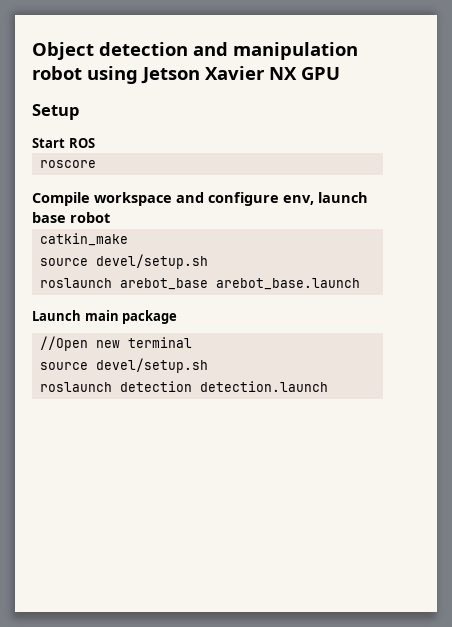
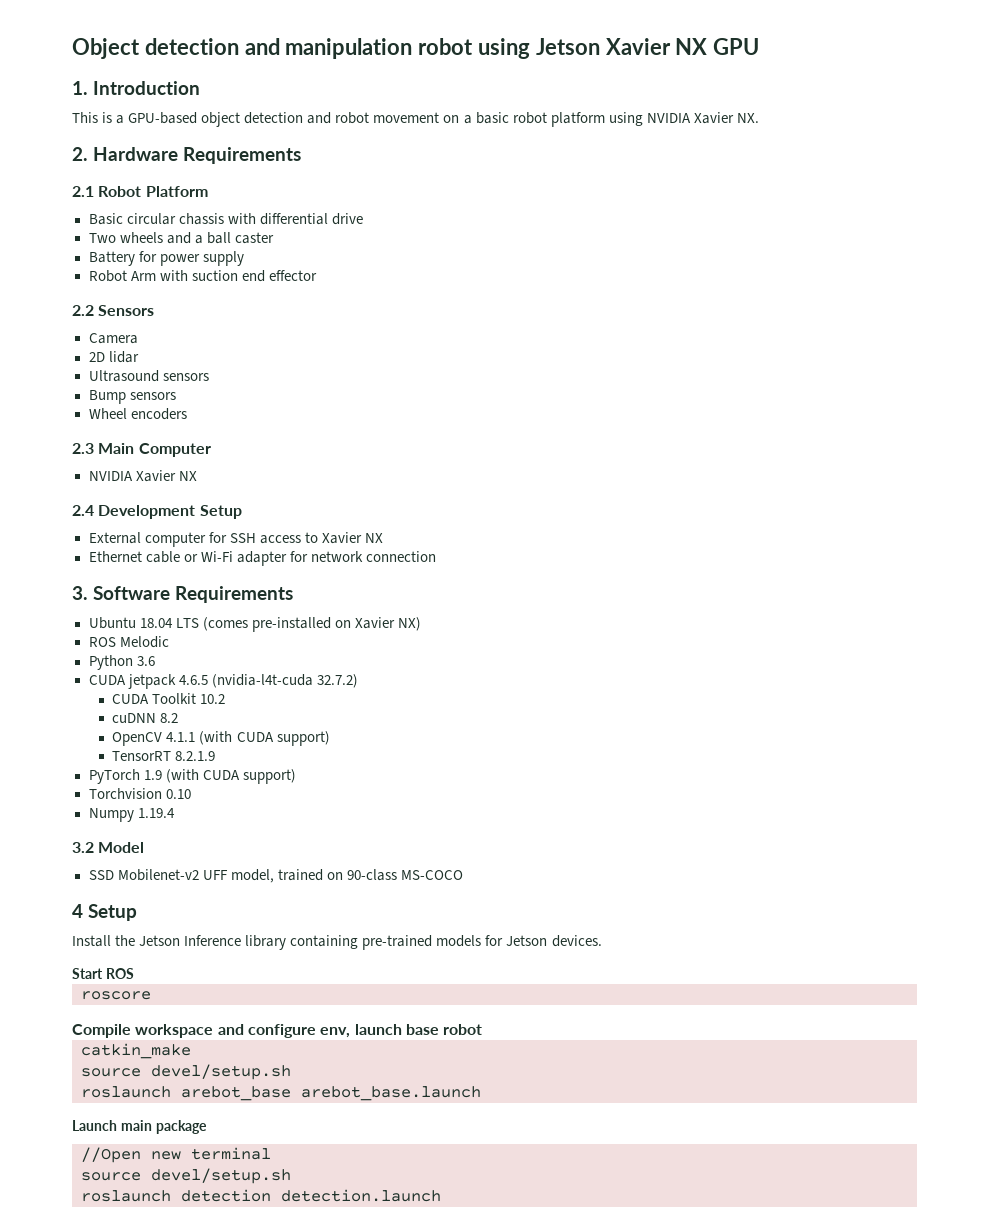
[32,104,79,120] Setup -> [72,81,200,95] [72,112,759,127] [72,147,301,164] [72,186,208,197] [88,213,363,225] [88,232,274,244] [88,251,244,266] [88,270,317,282] [72,305,155,316] [88,333,138,344] [88,351,139,363] [88,370,209,382] [88,390,176,404] [88,408,187,420] [72,443,211,457] [88,470,197,482] [72,505,242,519] [88,532,383,547] [88,551,436,566] [72,586,293,603] [88,617,421,632] [88,636,169,648] [88,655,155,670] [88,674,358,689] [112,693,226,704] [112,713,179,723] [112,731,330,746] [112,751,216,761] [88,769,296,784] [88,788,191,799] [88,808,175,822] [72,842,145,853] [88,869,463,883] [72,904,137,921] [72,935,602,950] 1. Introduction // This is a GPU-based object detection and robot movement on a basic robot platform using NVIDIA Xavier NX. // 2. Hardware Requirements // 2.1 Robot Platform // Basic circular chassis with differential drive // Two wheels and a ball caster // Battery for power supply // Robot Arm with suction end effector // 2.2 Sensors // Camera // 2D lidar // Ultrasound sensors // Bump sensors // Wheel encoders // 2.3 Main Computer // NVIDIA Xavier NX // 2.4 Development Setup // External computer for SSH access to Xavier NX // Ethernet cable or Wi-Fi adapter for network connection // 3. Software Requirements // Ubuntu 18.04 LTS (comes pre-installed on Xavier NX) // ROS Melodic // Python 3.6 // CUDA jetpack 4.6.5 (nvidia-l4t-cuda 32.7.2) // CUDA Toolkit 10.2 // cuDNN 8.2 // OpenCV 4.1.1 (with CUDA support) // TensorRT 8.2.1.9 // PyTorch 1.9 (with CUDA support) // Torchvision 0.10 // Numpy 1.19.4 // 3.2 Model // SSD Mobilenet-v2 UFF model, trained on 90-class MS-COCO // 4 Setup // Install the Jetson Inference library containing pre-trained models for Jetson devices.

